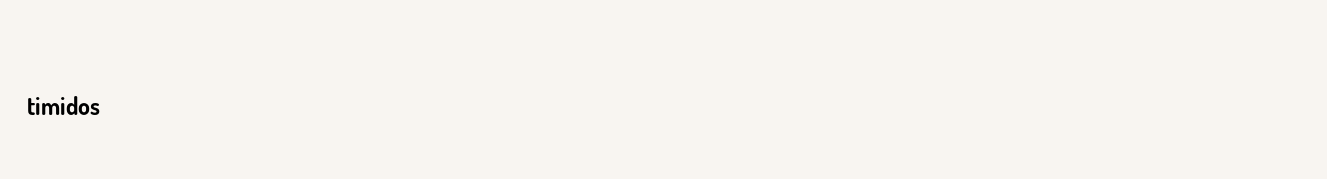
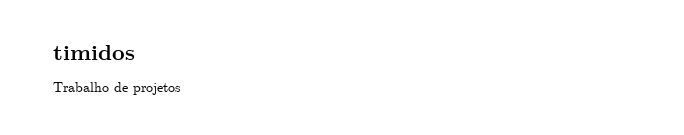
(100, 105) none -> [53,82,181,95] // Trabalho de projetos

